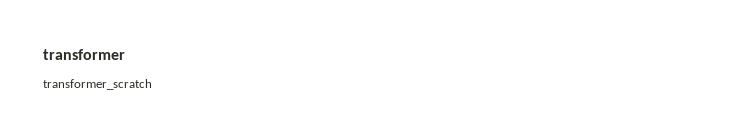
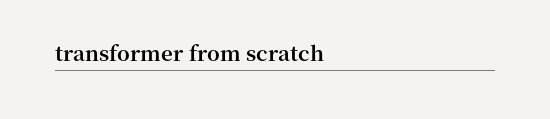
[43,79,152,90] // transformer_scratch -> [188,44,325,61] from scratch

